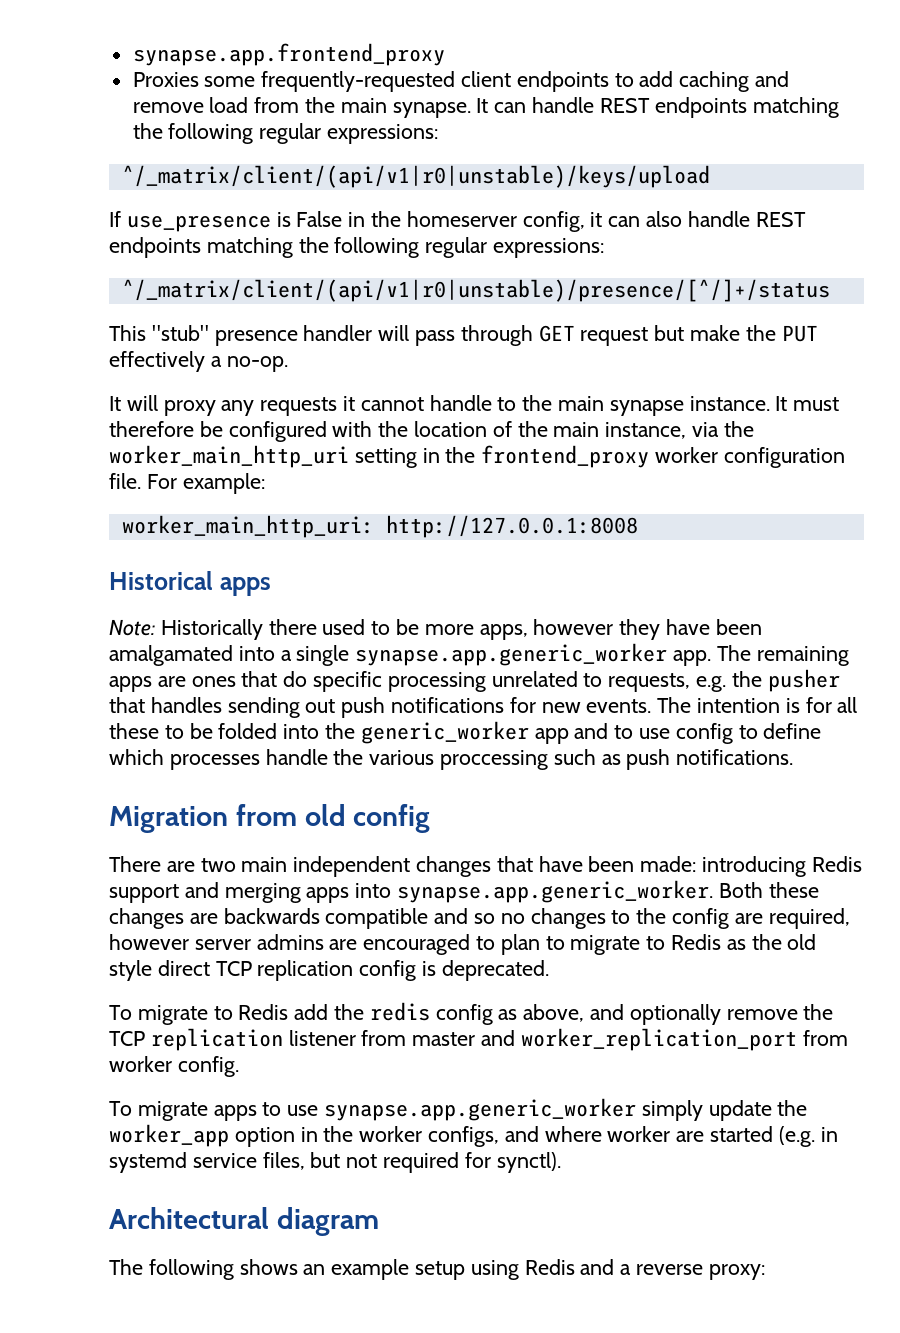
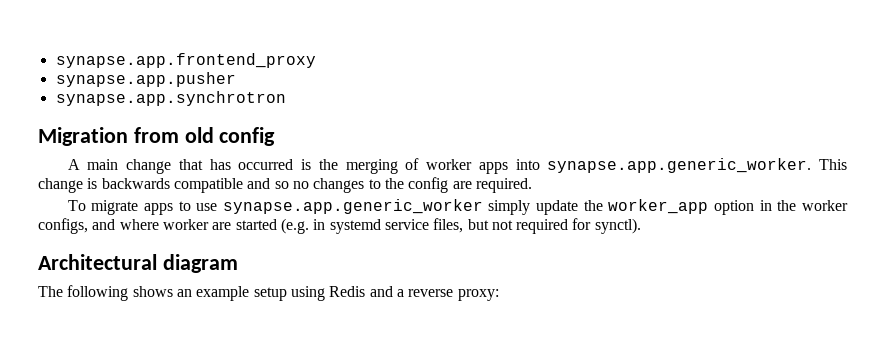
[132,71,790,92] [132,97,839,118] [132,123,439,144] [121,165,710,188] [109,211,806,232] [109,237,605,258] [121,279,830,302] [109,325,818,346] [109,351,288,372] [109,395,840,416] [109,421,754,442] [109,445,845,468] [109,473,265,494] [121,515,638,538] [109,571,271,596] [109,619,762,640] [109,643,849,666] [109,669,840,692] [109,697,858,718] [109,721,822,744] [109,749,794,770] [109,804,431,833] [109,856,862,877] [109,880,819,903] [109,908,218,929] Proxies some frequently-requested client endpoints to add caching and remove load from the main synapse. It can handle REST endpoints matching the following regular expressions: // ^/_matrix/client/(api/v1|r0|unstable)/keys/upload // If use_presence is False in the homeserver config, it can also handle REST endpoints matching the following regular expressions: // ^/_matrix/client/(api/v1|r0|unstable)/presence/[^/]+/status // This "stub" presence handler will pass through GET request but make the PUT effectively a no-op. // It will proxy any requests it cannot handle to the main synapse instance. It must therefore be configured with the location of the main instance, via the worker_main_http_uri setting in the frontend_proxy worker configuration file. For example: // worker_main_http_uri: http://127.0.0.1:8008 // Historical apps // Note: Historically there used to be more apps, however they have been amalgamated into a single synapse.app.generic_worker app. The remaining apps are ones that do specific processing unrelated to requests, e.g. the pusher that handles sending out push notifications for new events. The intention is for all these to be folded into the generic_worker app and to use config to define which processes handle the various proccessing such as push notifications. // Migration from old config // There are two main independent changes that have been made: introducing Redis support and merging apps into synapse.app.generic_worker. Both these changes are -> [55,72,236,87] [55,91,286,106] [38,127,276,146] [67,158,847,174] [38,178,98,193] synapse.app.pusher // synapse.app.synchrotron // Migration from old config // A main change that has occurred is the merging of worker apps into synapse.app.generic_worker. This change is
[768,908,850,929] [109,934,817,955] [109,960,549,981] [109,1002,834,1025] [109,1028,848,1051] [109,1056,239,1077] required, however server admins are encouraged to plan to migrate to Redis as the old style direct TCP replication config is deprecated. // To migrate to Redis add the redis config as above, and optionally remove the TCP replication listener from master and worker_replication_port from worker config. -> [475,178,532,193] required.

